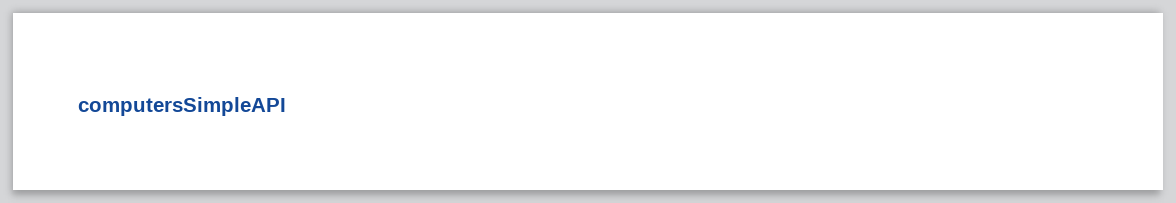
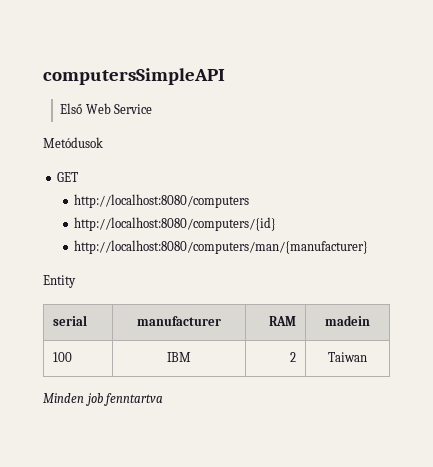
(286, 106) none -> [59,103,153,114] [43,137,103,148] [57,172,79,182] [74,194,250,208] [74,217,277,231] [74,240,369,254] [43,275,76,288] [52,315,87,326] [137,316,221,326] [269,316,297,326] [325,315,370,326] [52,352,72,362] [167,352,191,362] [290,352,297,362] [328,352,367,362] [43,393,164,406] // Első Web Service // Metódusok // GET // http://localhost:8080/computers // http://localhost:8080/computers/{id} // http://localhost:8080/computers/man/{manufacturer} // Entity // serial | manufacturer | RAM | madein // 100 | IBM | 2 | Taiwan // Minden job fenntartva

